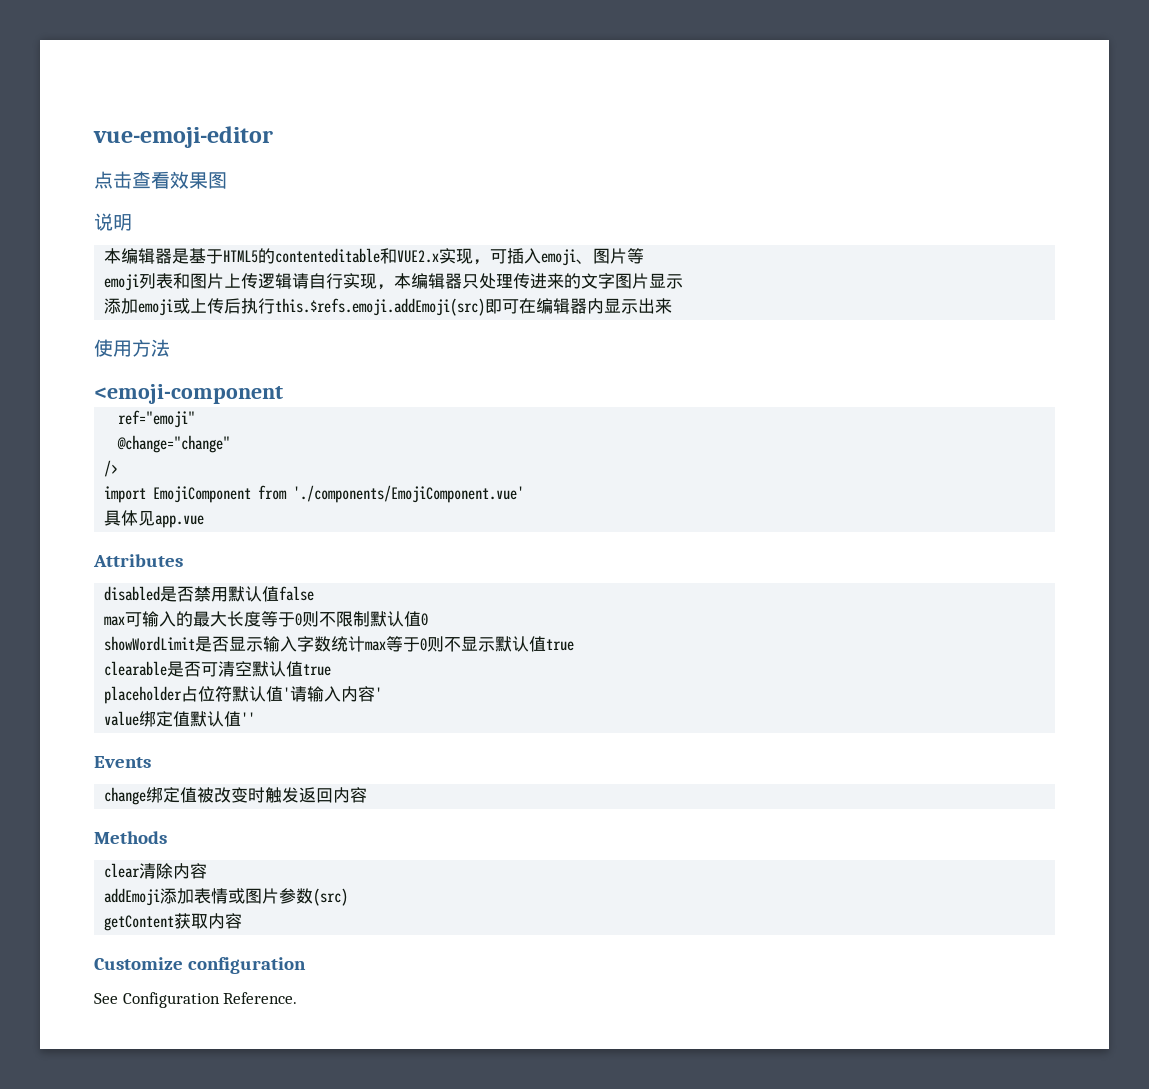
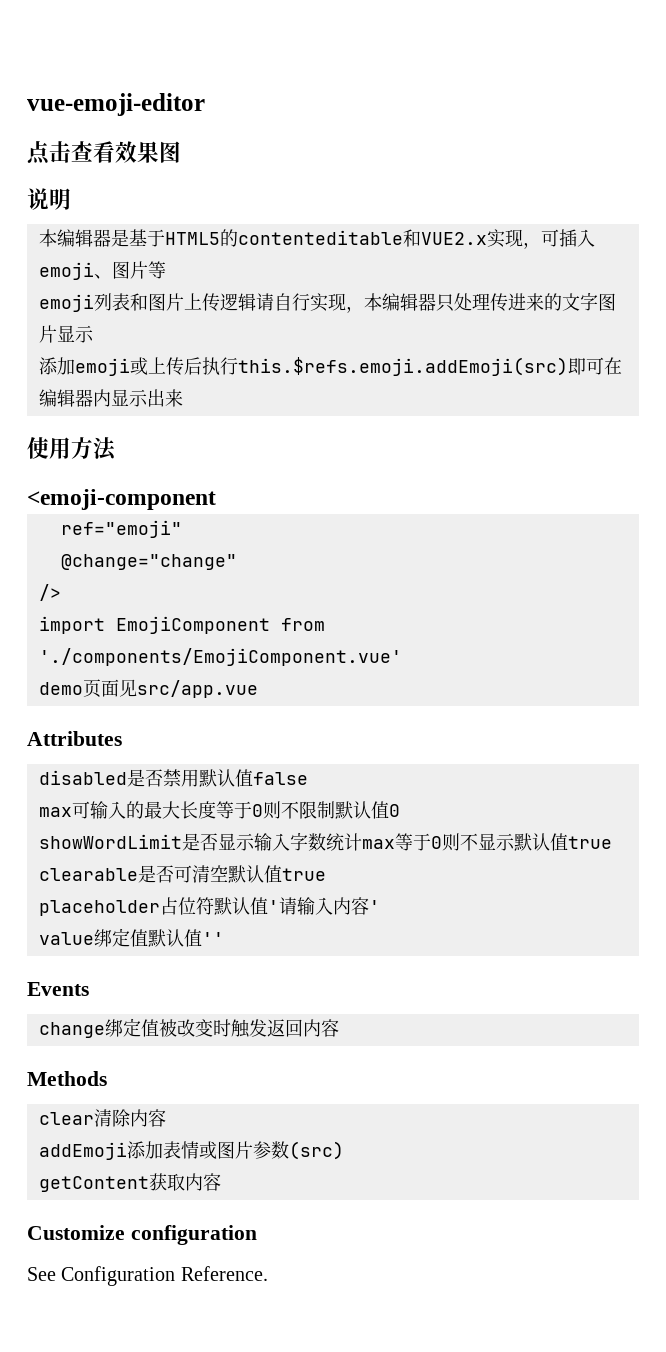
[104,510,205,528] 具体见app.vue -> [39,679,258,698] demo页面见src/app.vue

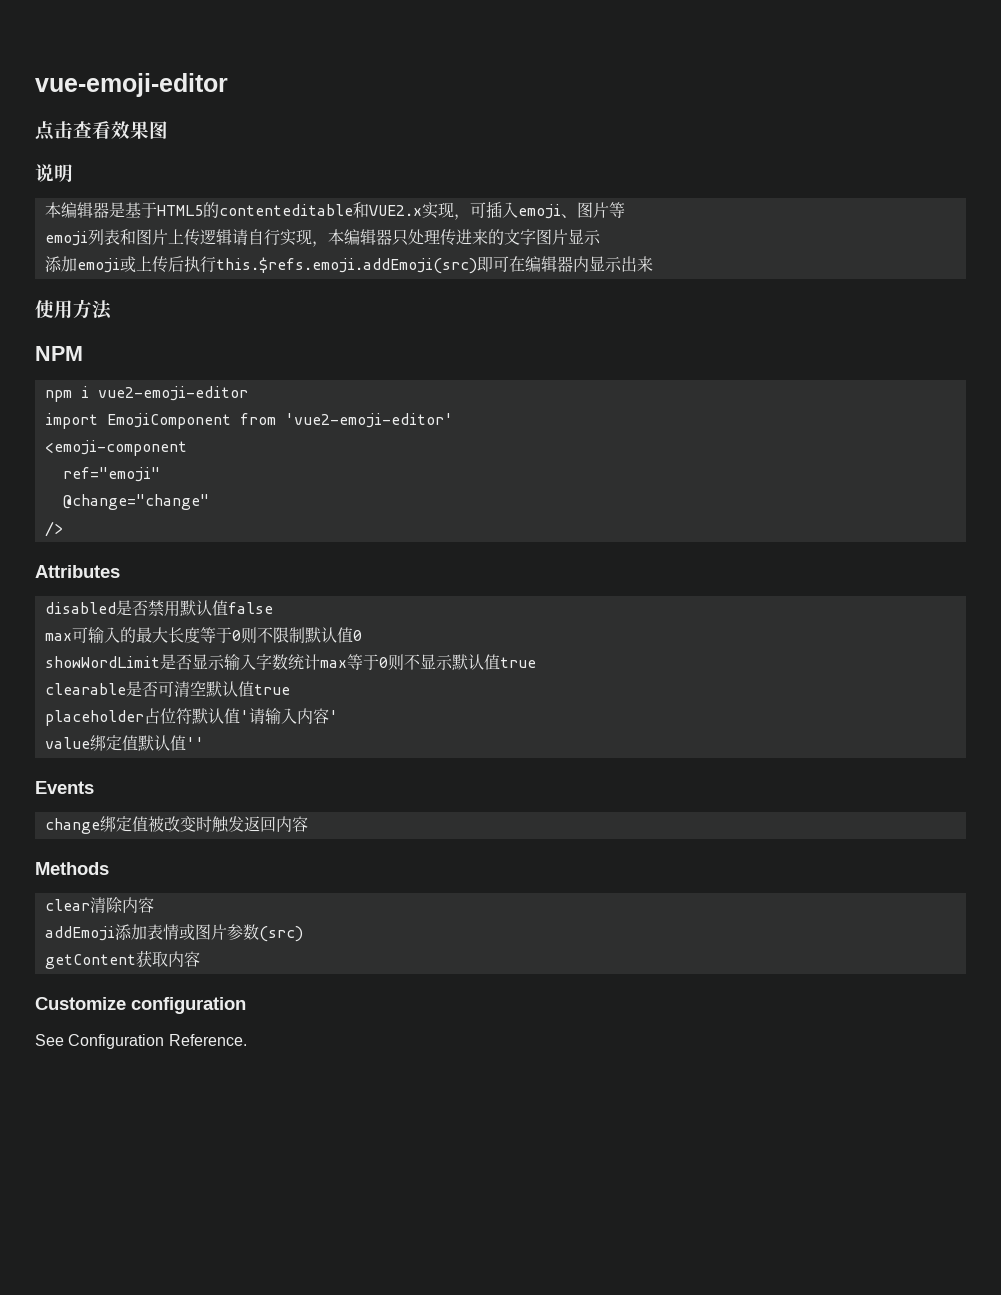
[27,489,216,510] [61,520,182,538] [61,554,237,570] [39,584,61,601] [39,616,325,634] [39,648,402,666] [39,679,258,698] <emoji-component // ref="emoji" // @change="change" // /> // import EmojiComponent from './components/EmojiComponent.vue' // demo页面见src/app.vue -> [35,346,83,361] [44,386,248,402] [44,413,453,429] [44,440,187,456] [62,467,160,482] [62,494,209,510] [44,521,63,537] NPM // npm i vue2-emoji-editor // import EmojiComponent from 'vue2-emoji-editor' // <emoji-component // ref="emoji" // @change="change" // />

